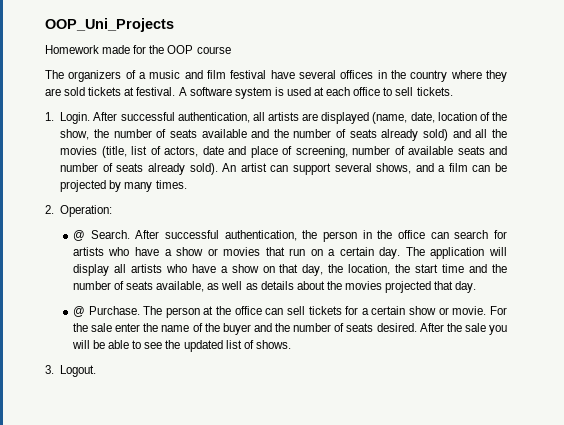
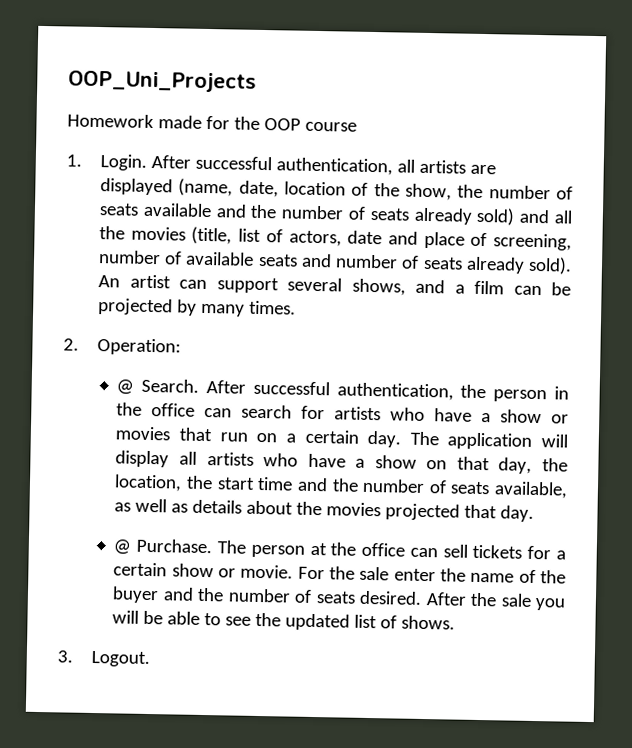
[45,70,507,82] [45,87,453,99] // The organizers of a music and film festival have several offices in the country where they are sold tickets at festival. A software system is used at each office to sell tickets. -> (357, 126) none

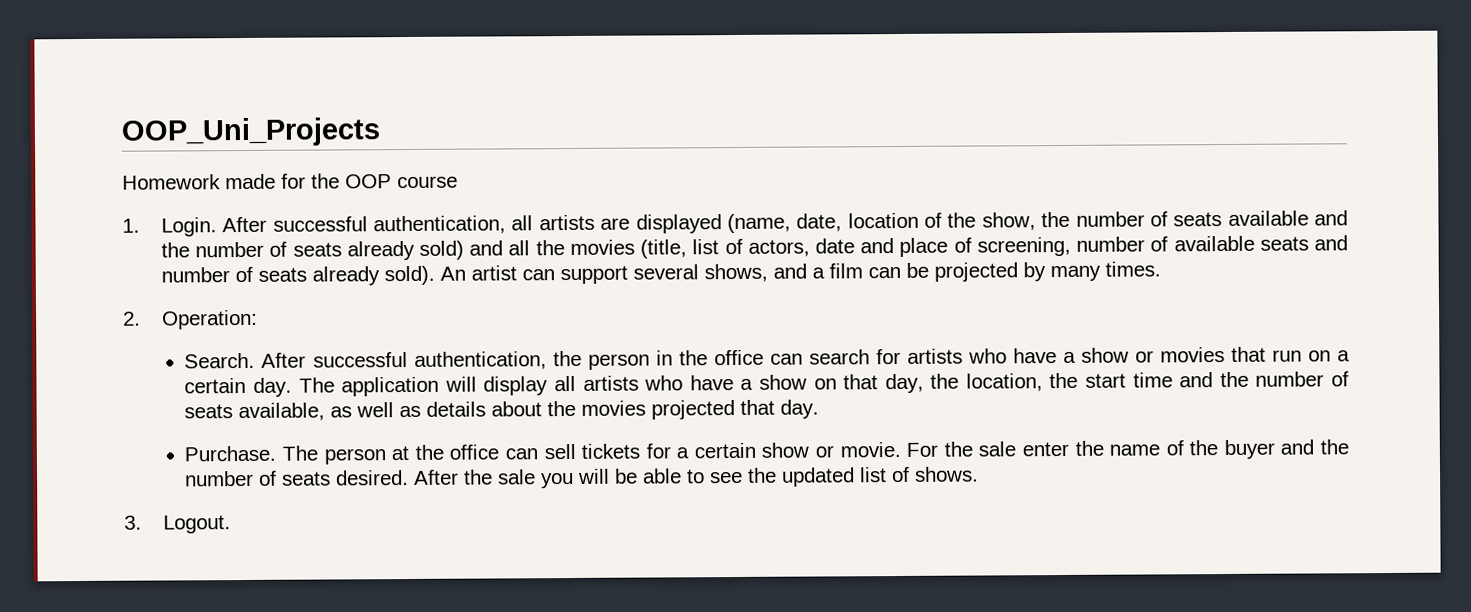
[116,379,135,395] @ -> (258, 319) none
[113,539,132,555] @ -> (820, 409) none

